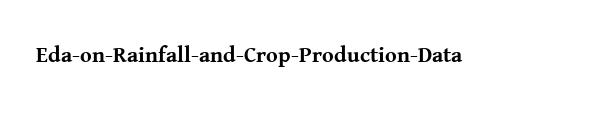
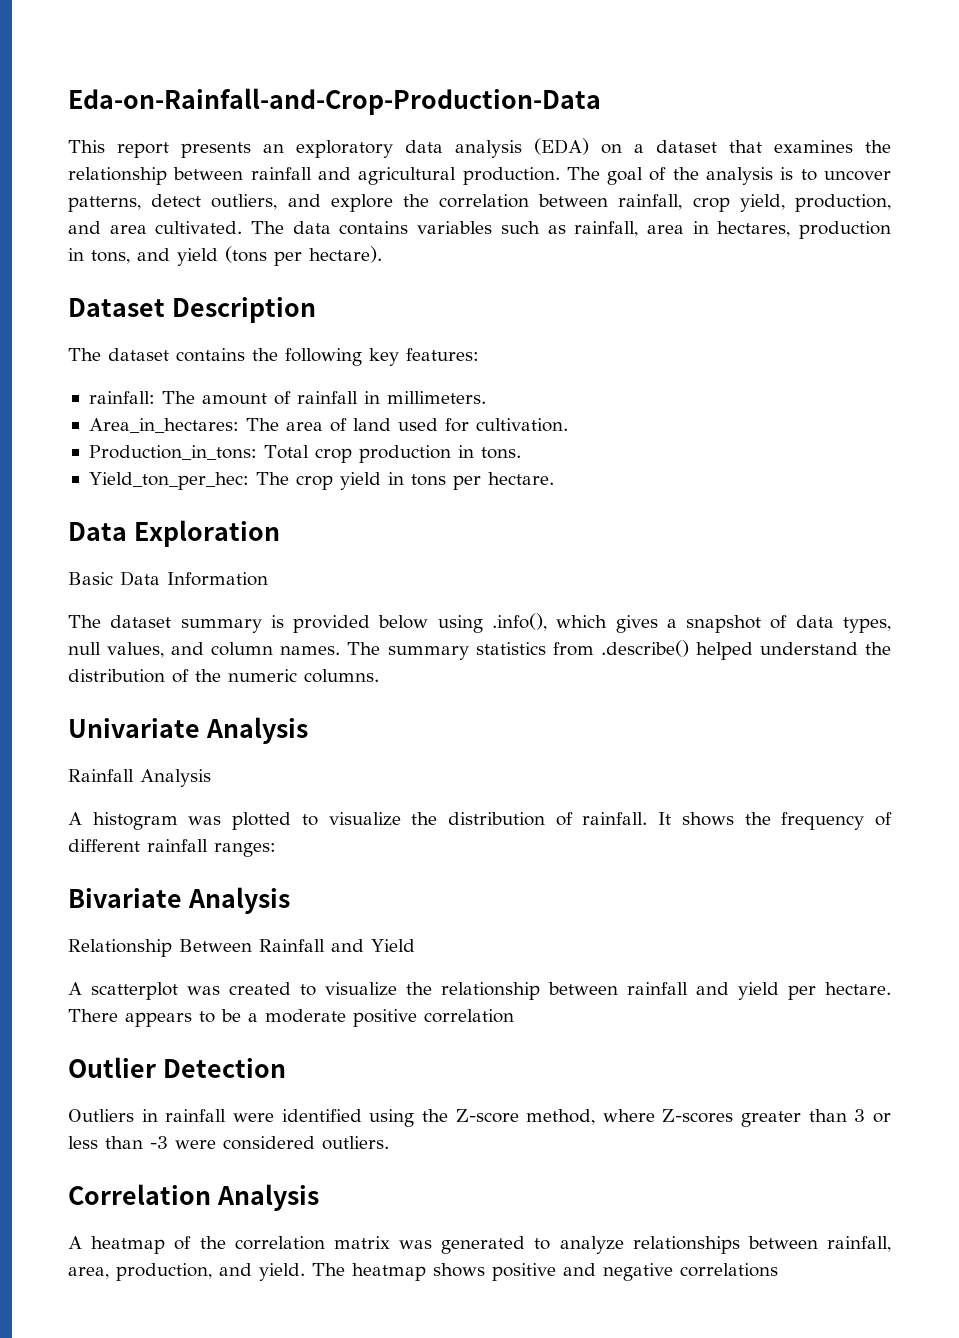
(463, 56) none -> [68,138,891,158] [68,167,891,185] [68,194,891,212] [68,221,891,239] [68,246,382,266] [68,297,316,323] [68,348,479,366] [88,391,486,405] [88,418,568,433] [88,445,521,463] [88,472,554,490] [68,520,280,547] [68,571,268,586] [68,613,892,633] [68,640,892,660] [68,669,379,683] [68,717,308,744] [68,769,211,787] [68,812,892,830] [68,839,276,857] [68,887,290,914] [68,939,415,957] [68,982,891,1000] [68,1009,514,1027] [68,1057,286,1078] [68,1109,891,1127] [68,1136,389,1150] [68,1184,319,1211] [68,1236,891,1254] [68,1263,778,1281] // This report presents an exploratory data analysis (EDA) on a dataset that examines the relationship between rainfall and agricultural production. The goal of the analysis is to uncover patterns, detect outliers, and explore the correlation between rainfall, crop yield, production, and area cultivated. The data contains variables such as rainfall, area in hectares, production in tons, and yield (tons per hectare). // Dataset Description // The dataset contains the following key features: // rainfall: The amount of rainfall in millimeters. // Area_in_hectares: The area of land used for cultivation. // Production_in_tons: Total crop production in tons. // Yield_ton_per_hec: The crop yield in tons per hectare. // Data Exploration // Basic Data Information // The dataset summary is provided below using .info(), which gives a snapshot of data types, null values, and column names. The summary statistics from .describe() helped understand the distribution of the numeric columns. // Univariate Analysis // Rainfall Analysis // A histogram was plotted to visualize the distribution of rainfall. It shows the frequency of different rainfall ranges: // Bivariate Analysis // Relationship Between Rainfall and Yield // A scatterplot was created to visualize the relationship between rainfall and yield per hectare. There appears to be a moderate positive correlation // Outlier Detection // Outliers in rainfall were identified using the Z-score method, where Z-scores greater than 3 or less than -3 were considered outliers. // Correlation Analysis // A heatmap of the correlation matrix was generated to analyze relationships between rainfall, area, production, and yield. The heatmap shows positive and negative correlations

